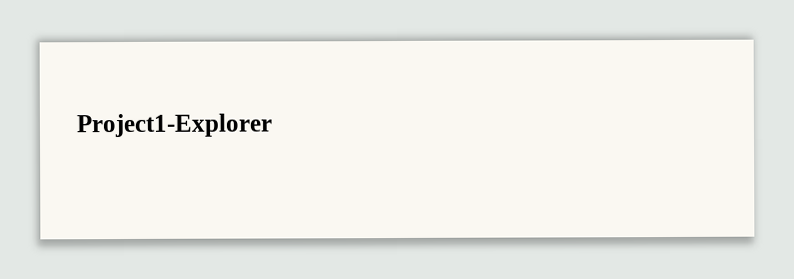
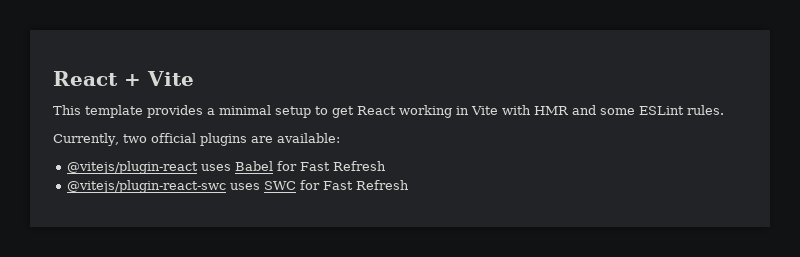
[76,113,272,138] Project1-Explorer -> [53,71,194,86] [53,105,724,118] [53,133,340,146] [66,161,386,174] [66,180,409,193] React + Vite // This template provides a minimal setup to get React working in Vite with HMR and some ESLint rules. // Currently, two official plugins are available: // @vitejs/plugin-react uses Babel for Fast Refresh // @vitejs/plugin-react-swc uses SWC for Fast Refresh

